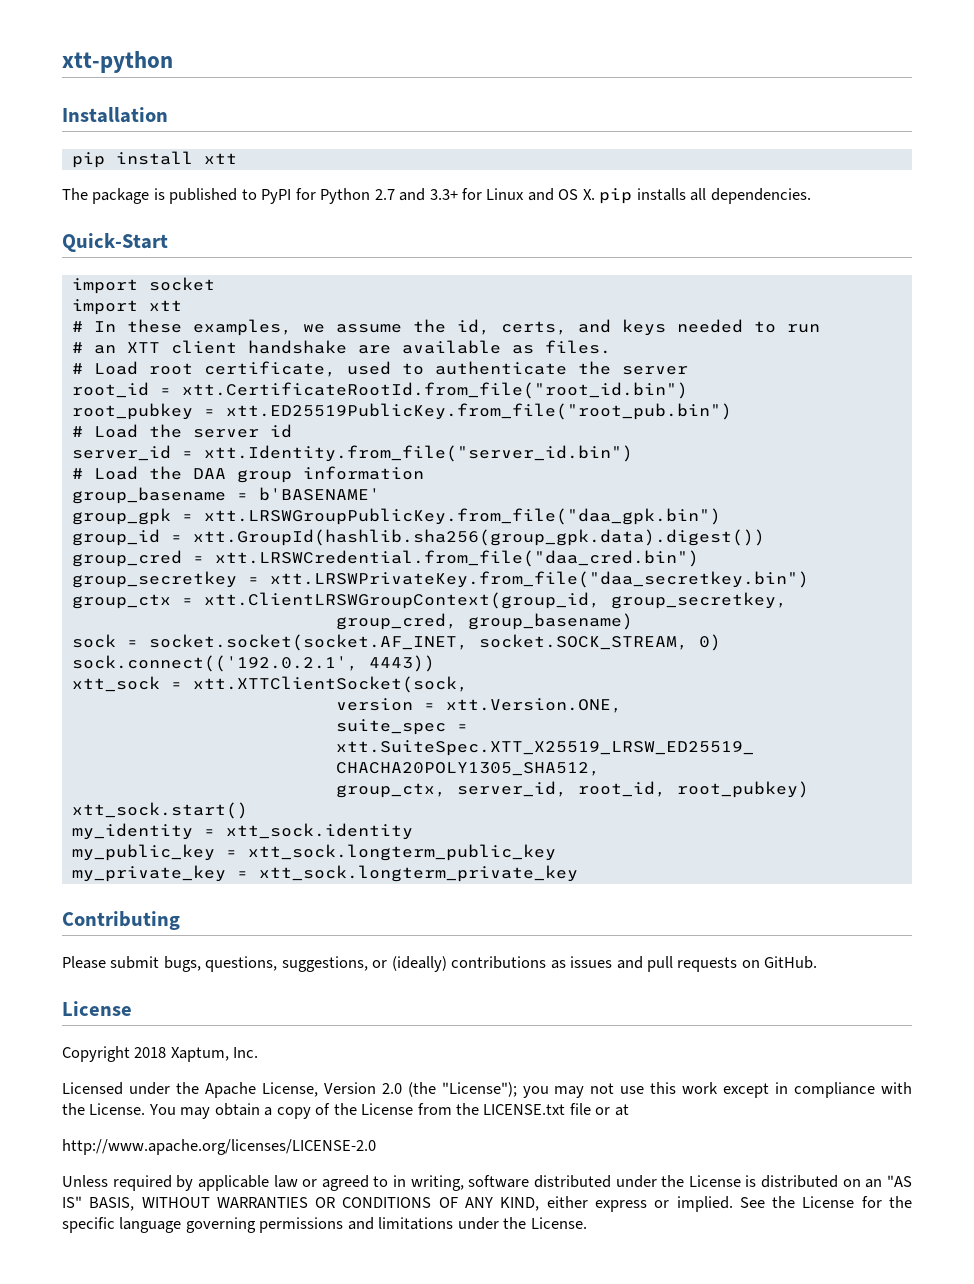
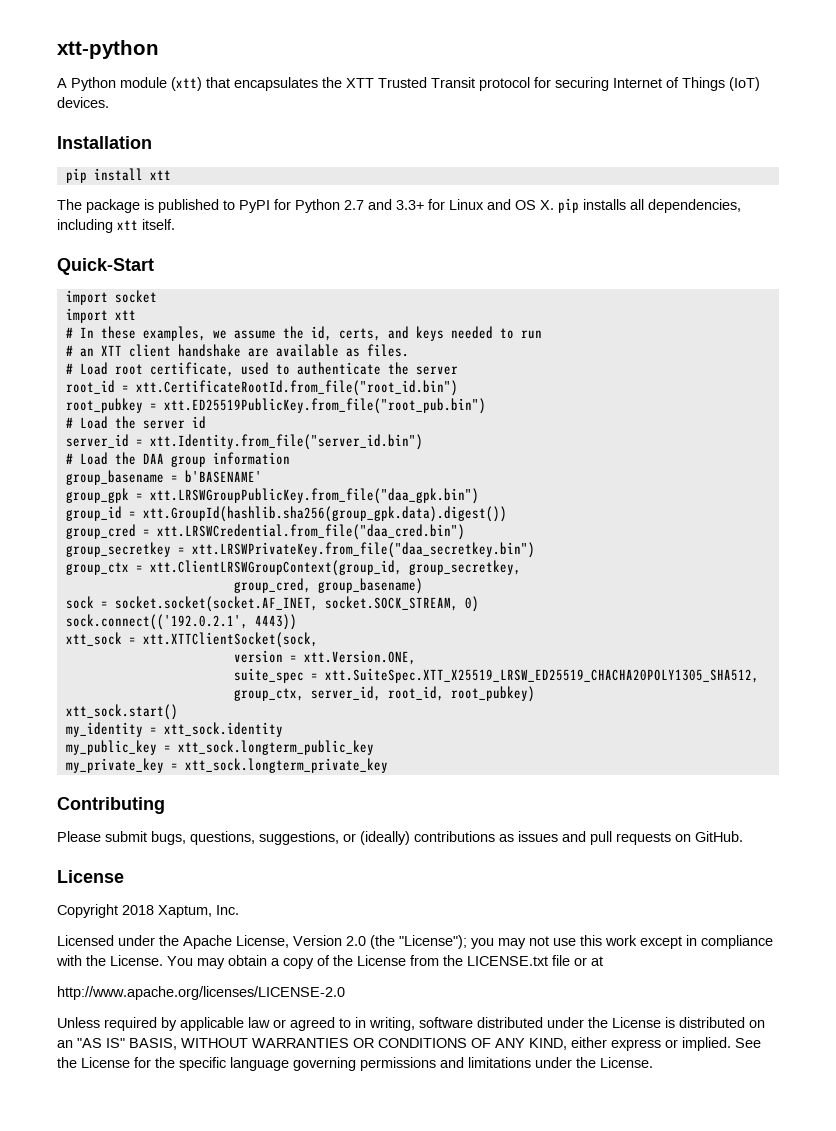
(173, 62) none -> [57,77,760,91] [57,97,109,108] // A Python module (xtt) that encapsulates the XTT Trusted Transit protocol for securing Internet of Things (IoT) devices.
[710,188,811,204] dependencies. -> [648,199,741,213] [57,219,175,233] dependencies, including xtt itself.

